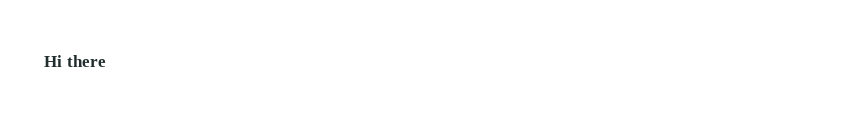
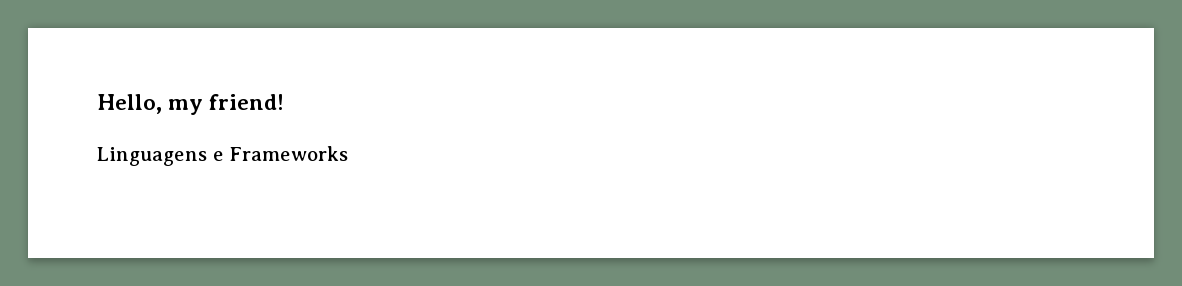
[44,55,106,67] Hi there -> [97,94,285,115] [97,146,349,166] Hello, my friend! // Linguagens e Frameworks

